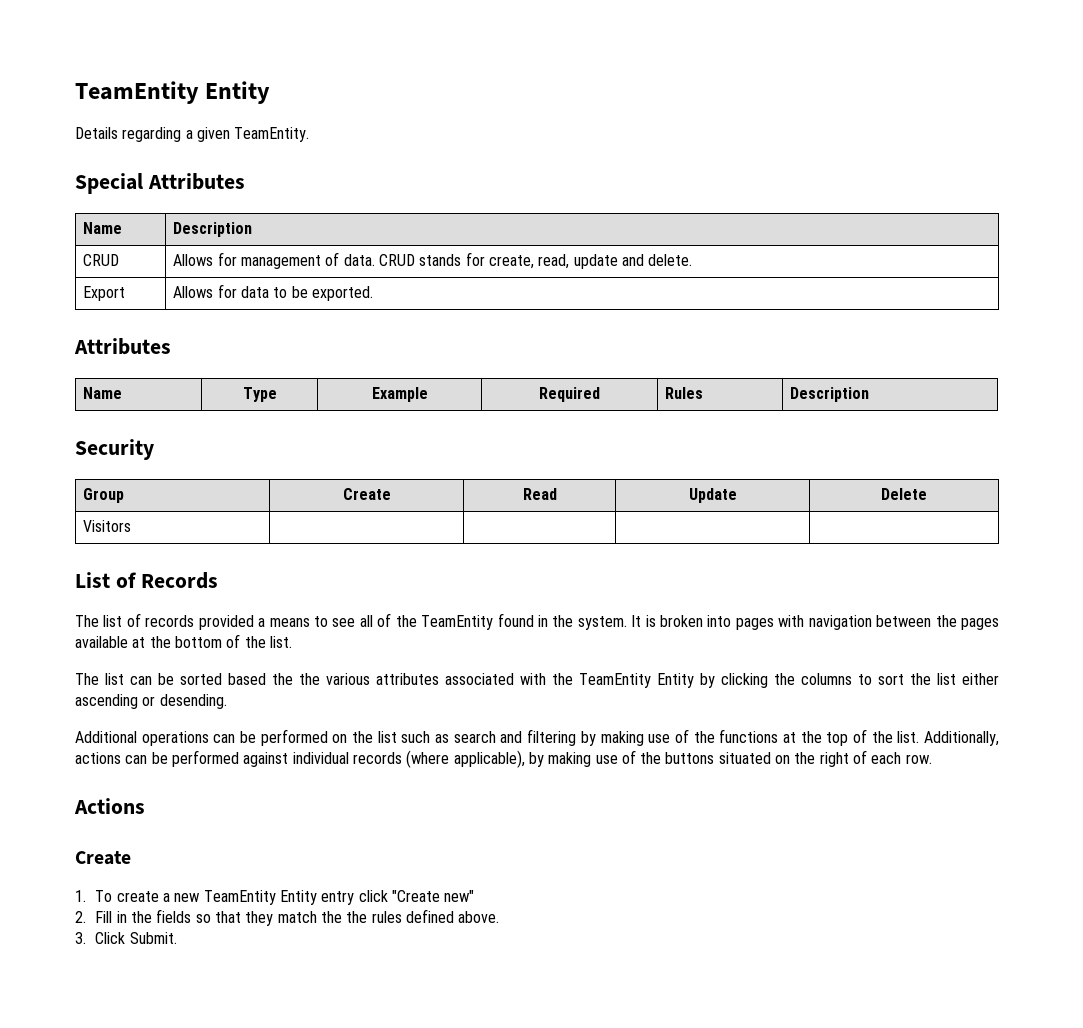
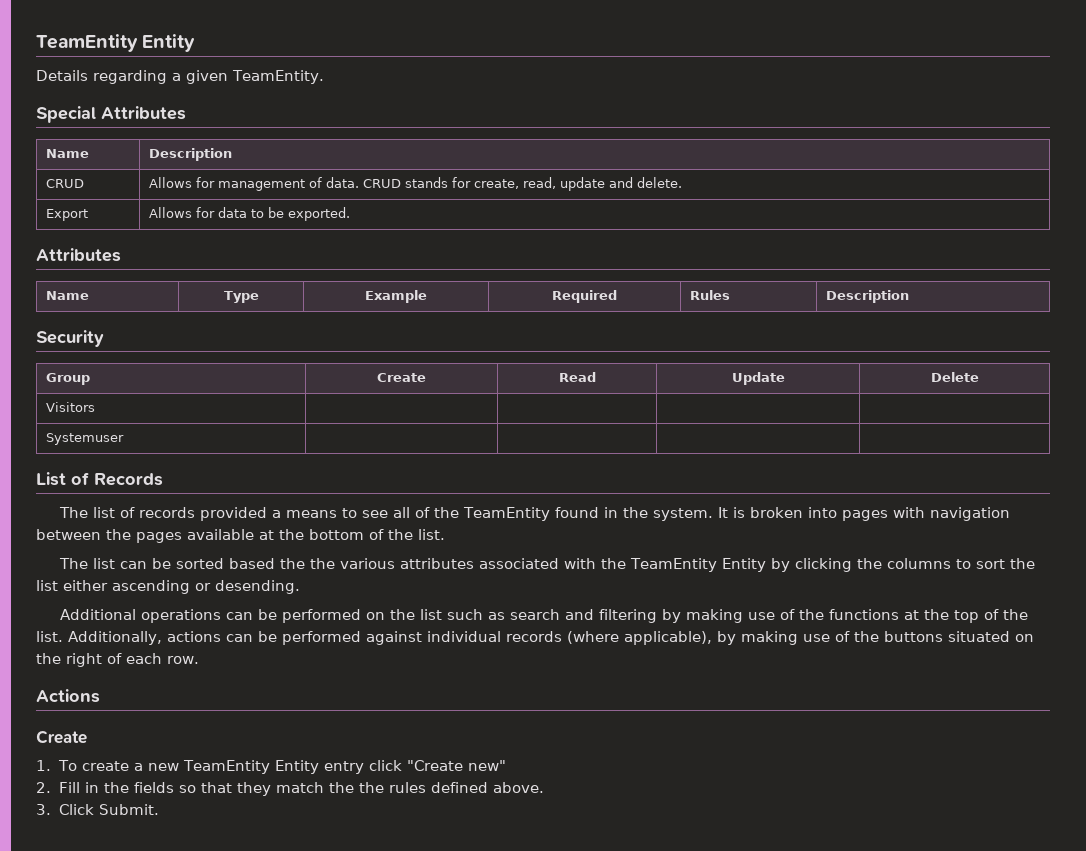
(132, 526) none -> [45,433,124,445] // Systemuser | | | |

